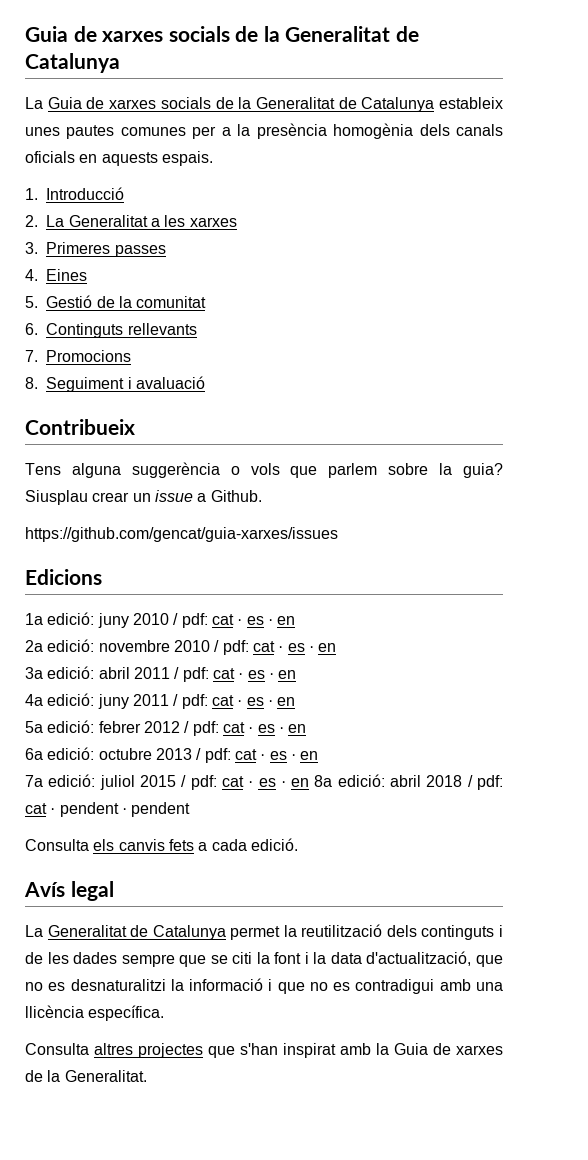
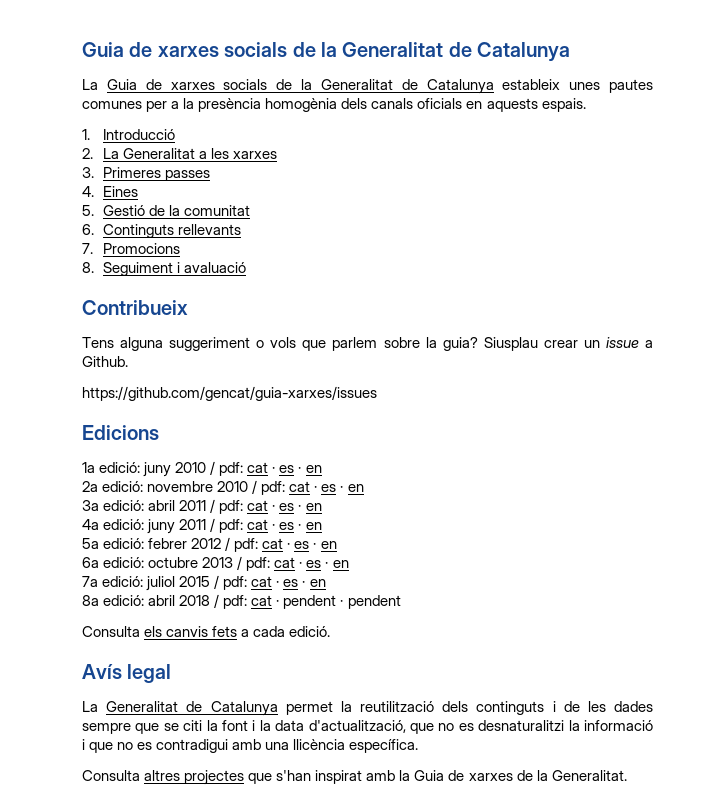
[131,462,220,478] suggerència -> [169,337,251,351] suggeriment
(310, 782) none -> (326, 583) //

